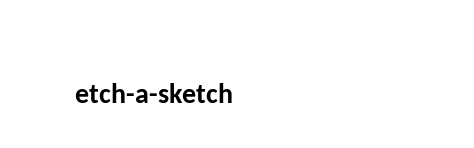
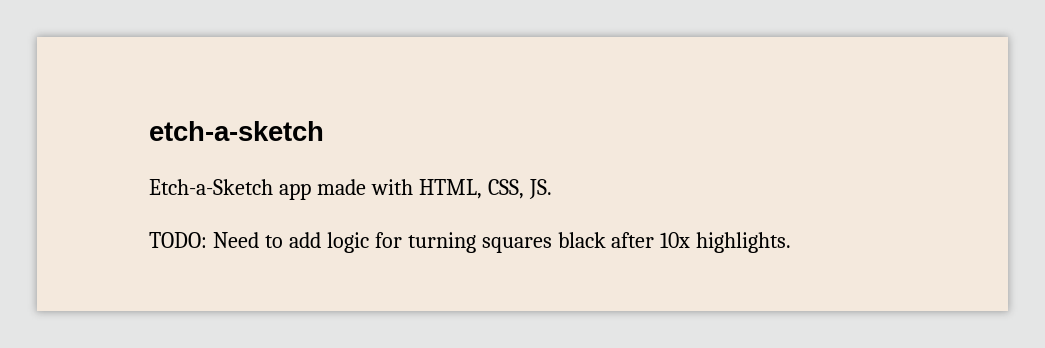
(233, 93) none -> [149,179,552,200] [149,232,792,253] // Etch-a-Sketch app made with HTML, CSS, JS. // TODO: Need to add logic for turning squares black after 10x highlights.

